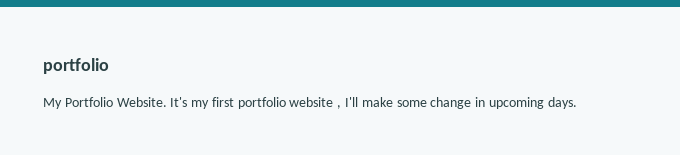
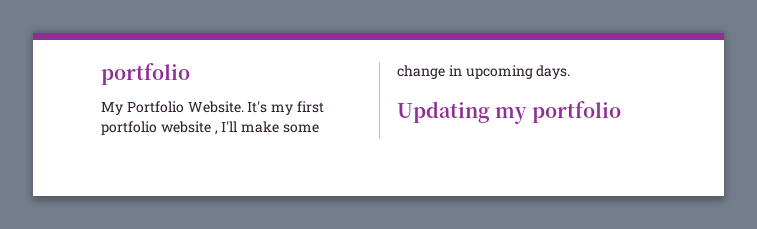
(577, 103) none -> [397,101,621,124] // Updating my portfolio

